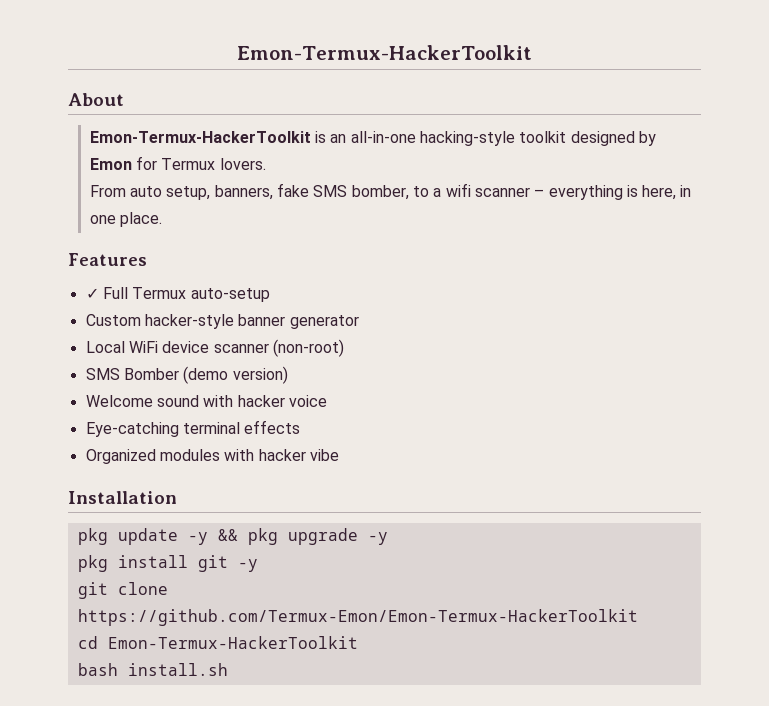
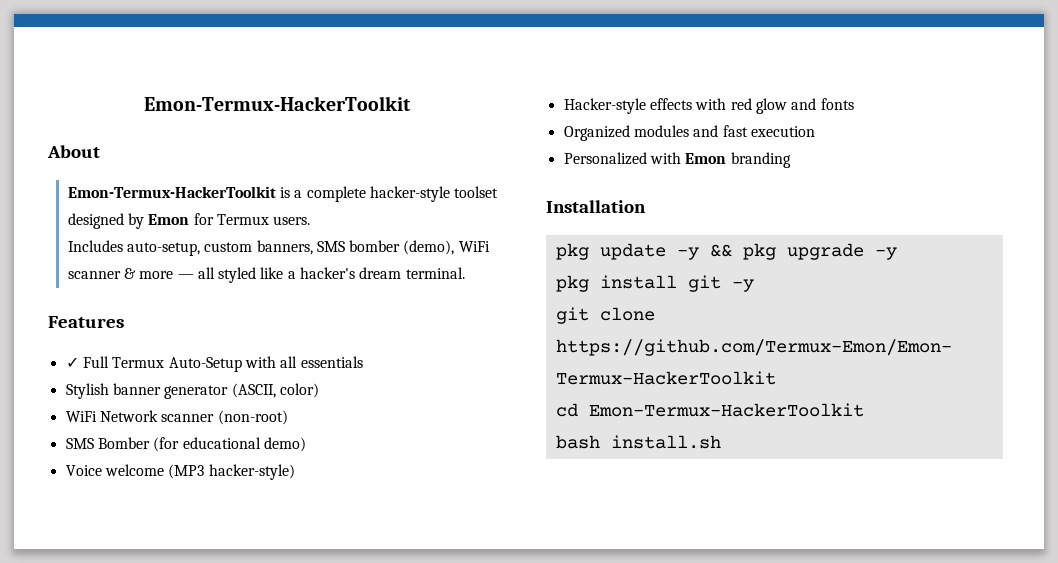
[330,131,567,146] an all-in-one hacking-style toolkit -> [294,186,499,202] a complete hacker-style toolset
[219,158,266,170] [89,183,692,200] [89,212,163,227] [68,253,147,266] [85,287,270,302] [85,314,359,329] [85,339,344,357] [85,366,288,384] [85,395,327,407] [85,420,301,437] [85,449,339,464] lovers. // From auto setup, banners, fake SMS bomber, to a wifi scanner – everything is here, in one place. // Features // ✓ Full Termux auto-setup // Custom hacker-style banner generator // Local WiFi device scanner (non-root) // SMS Bomber (demo version) // Welcome sound with hacker voice // Eye-catching terminal effects // Organized modules with hacker vibe -> [273,216,311,225] [67,240,490,256] [67,267,465,283] [48,316,124,328] [65,356,363,372] [65,383,319,399] [65,410,288,425] [65,437,306,452] [65,464,295,480] [563,98,854,114] [563,125,815,141] [563,152,791,168] users. // Includes auto-setup, custom banners, SMS bomber (demo), WiFi scanner & more — all styled like a hacker's dream terminal. // Features // ✓ Full Termux Auto-Setup with all essentials // Stylish banner generator (ASCII, color) // WiFi Network scanner (non-root) // SMS Bomber (for educational demo) // Voice welcome (MP3 hacker-style) // Hacker-style effects with red glow and fonts // Organized modules and fast execution // Personalized with Emon branding

